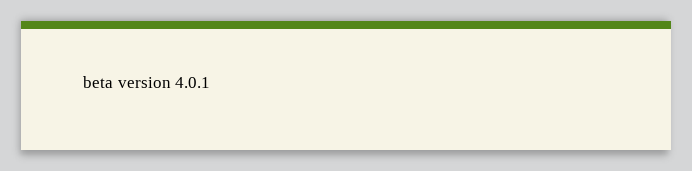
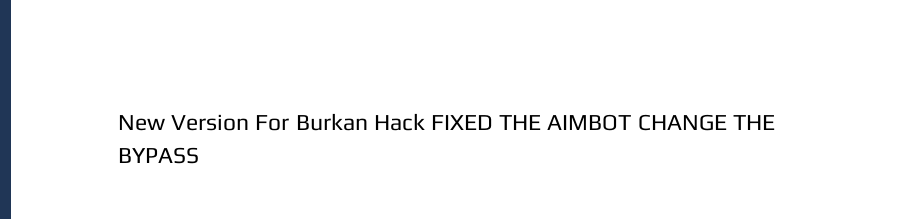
[83,76,211,88] beta version 4.0.1 -> [118,113,775,131] [118,147,199,164] New Version For Burkan Hack FIXED THE AIMBOT CHANGE THE BYPASS

